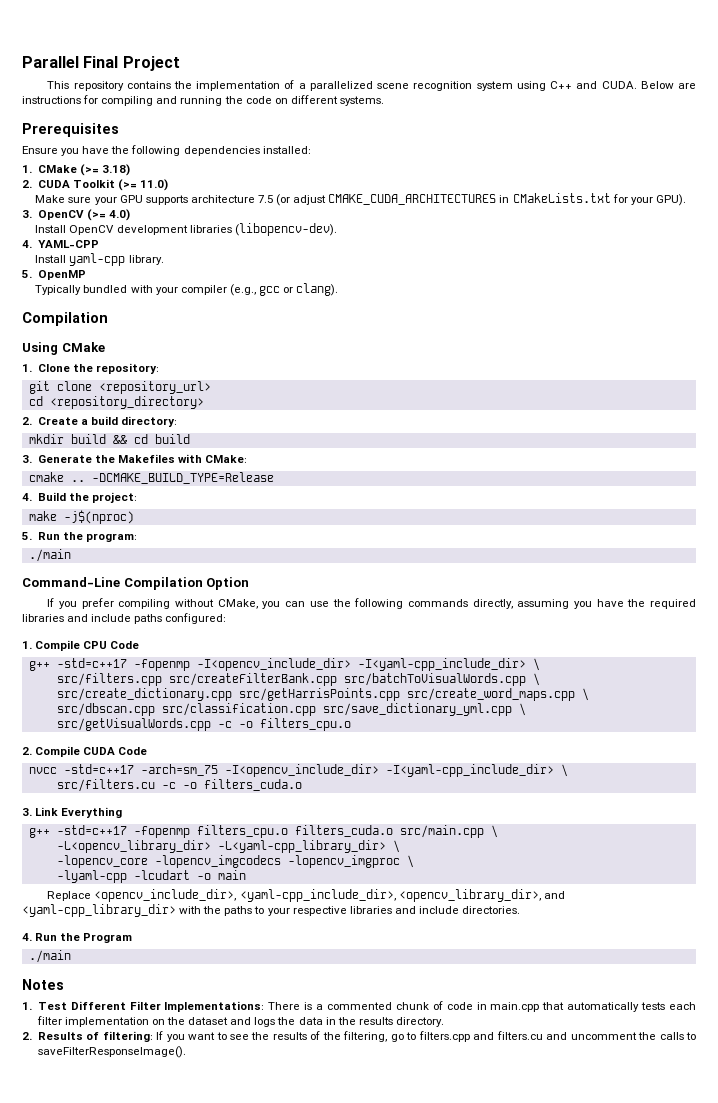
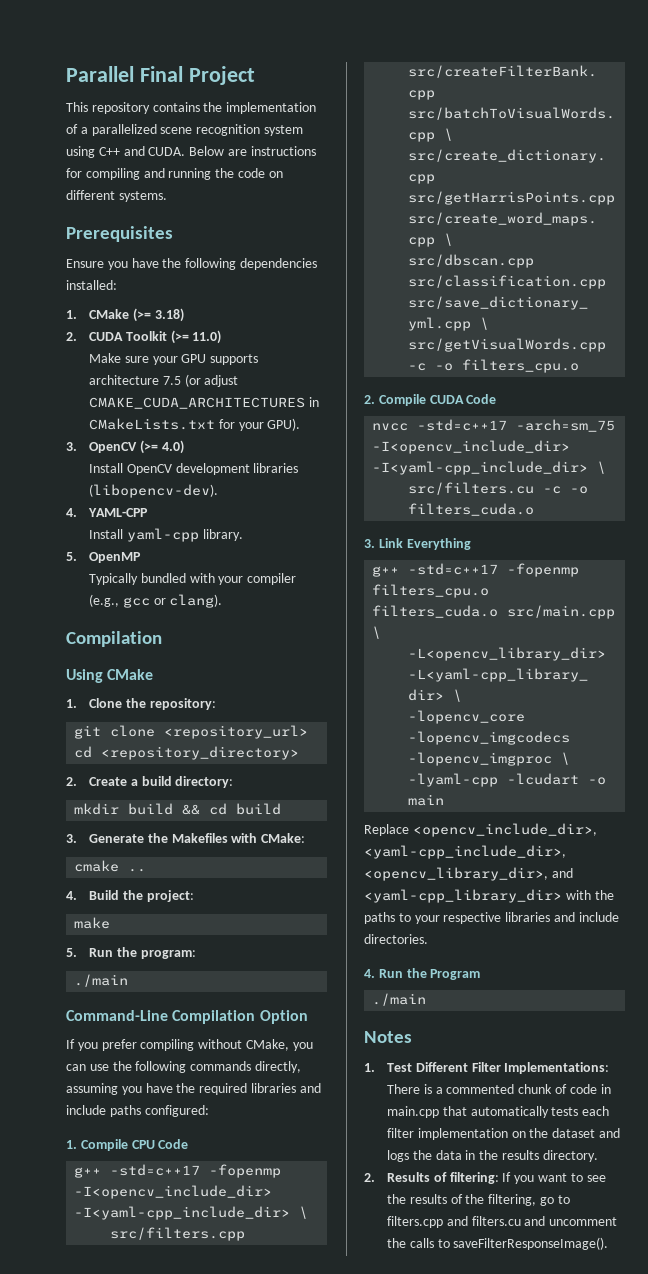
[91,472,274,484] -DCMAKE_BUILD_TYPE=Release -> (147, 870) none
[63,510,134,524] -j$(nproc) -> (111, 923) none

